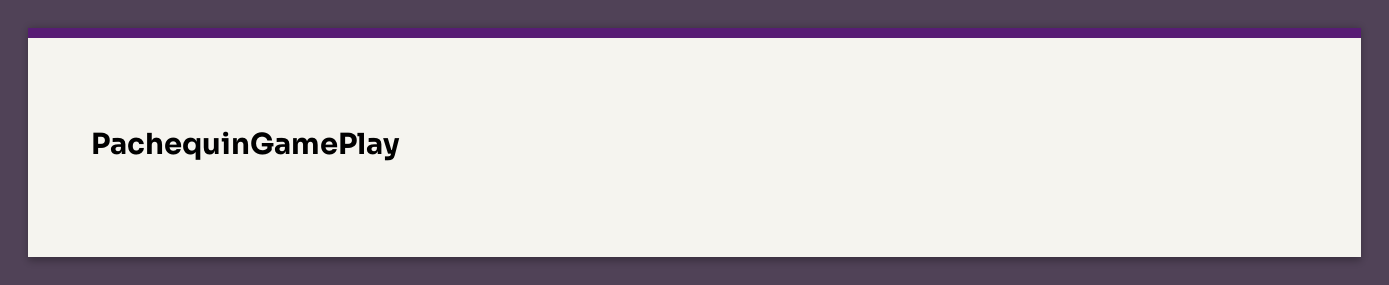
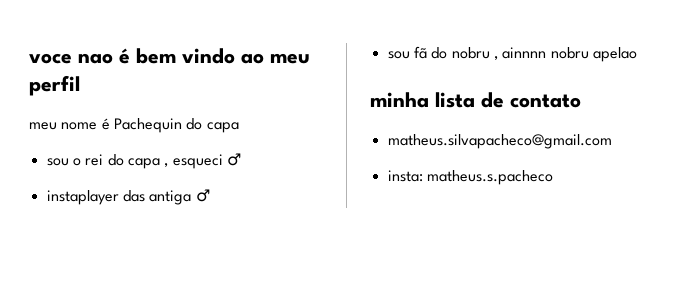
[91,131,400,161] PachequinGamePlay -> [29,48,310,64] [29,75,80,96] [29,118,239,133] [46,153,241,169] [46,189,210,205] [387,46,637,62] [370,92,581,108] [387,134,612,149] [387,170,553,185] voce nao é bem vindo ao meu perfil // meu nome é Pachequin do capa // sou o rei do capa , esqueci ♂ // instaplayer das antiga ♂ // sou fã do nobru , ainnnn nobru apelao // minha lista de contato // matheus.silvapacheco@gmail.com // insta: matheus.s.pacheco

